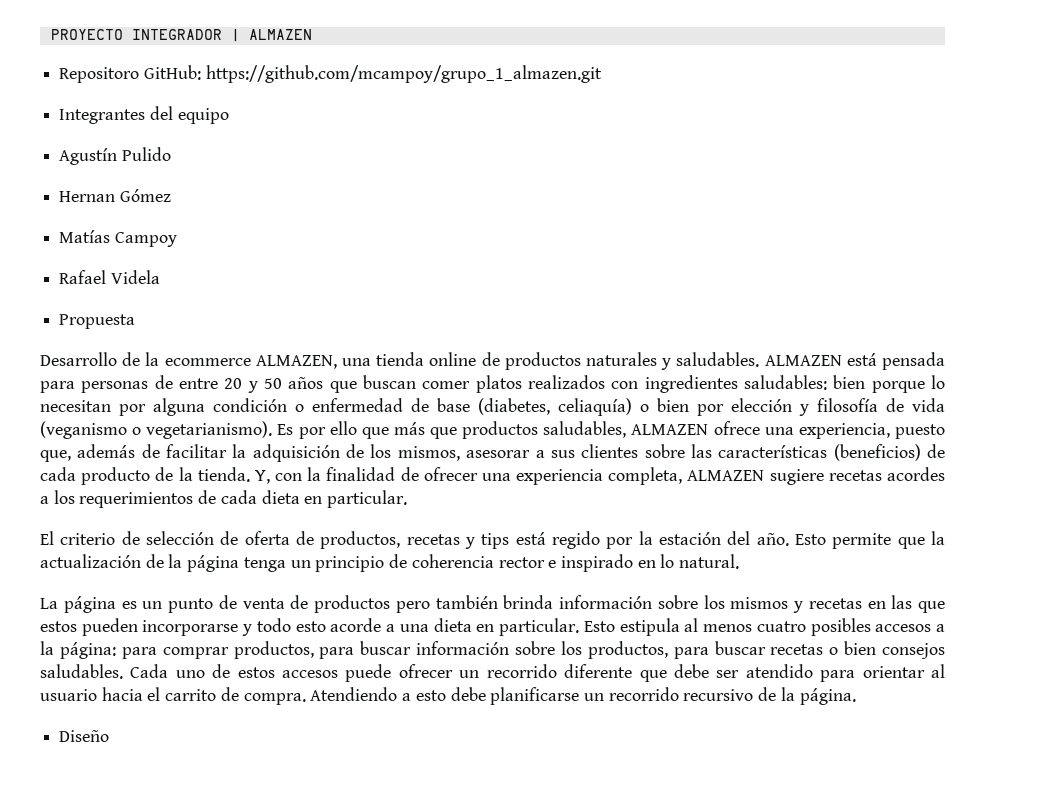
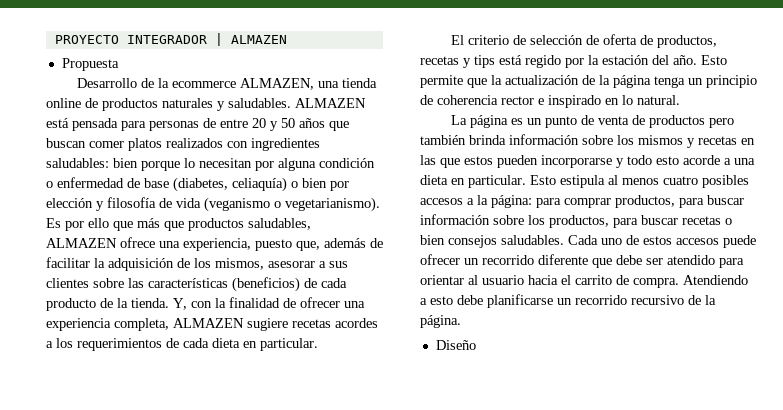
[59,65,602,83] [59,106,229,124] [59,147,171,165] [59,189,171,202] [59,230,177,247] [59,270,160,284] // Repositoro GitHub: https://github.com/mcampoy/grupo_1_almazen.git // Integrantes del equipo // Agustín Pulido // Hernan Gómez // Matías Campoy // Rafael Videla -> (287, 39) none

